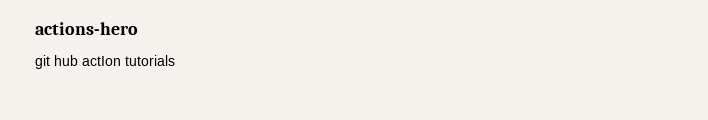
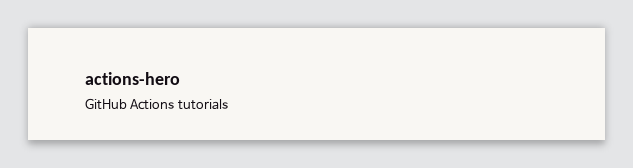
[35,55,121,69] git hub actIon -> [85,98,175,110] GitHub Actions

